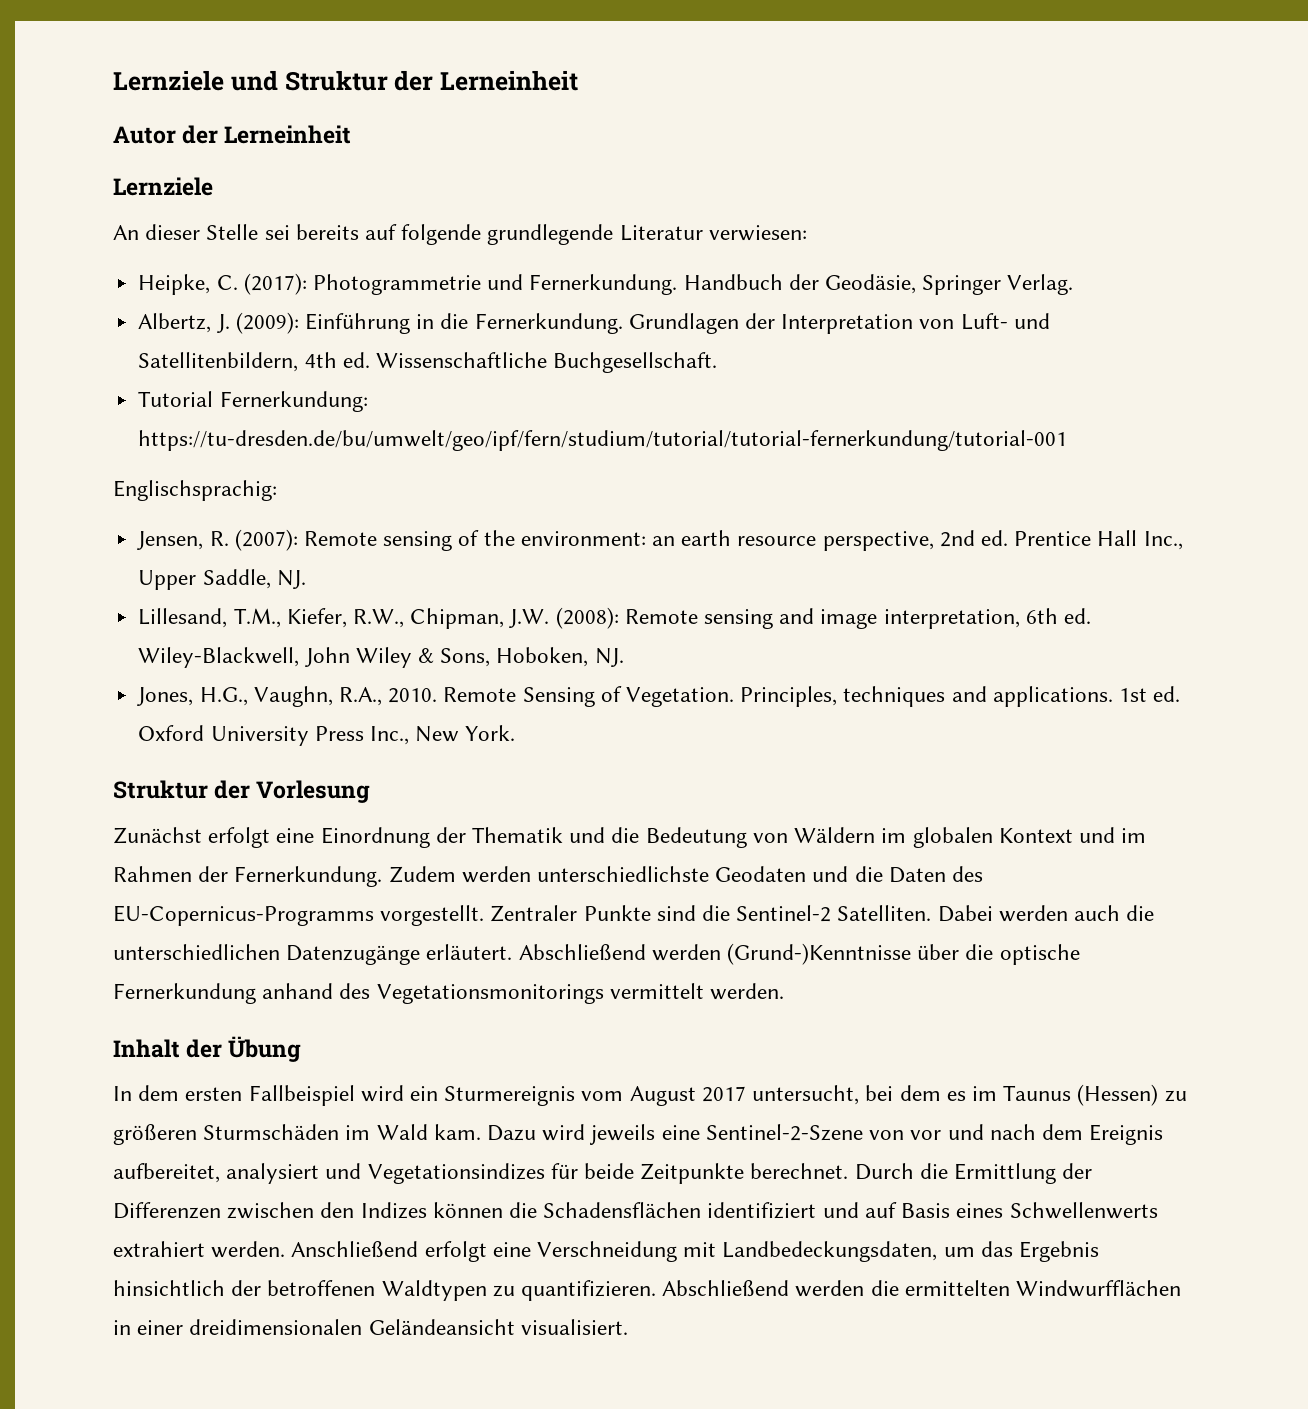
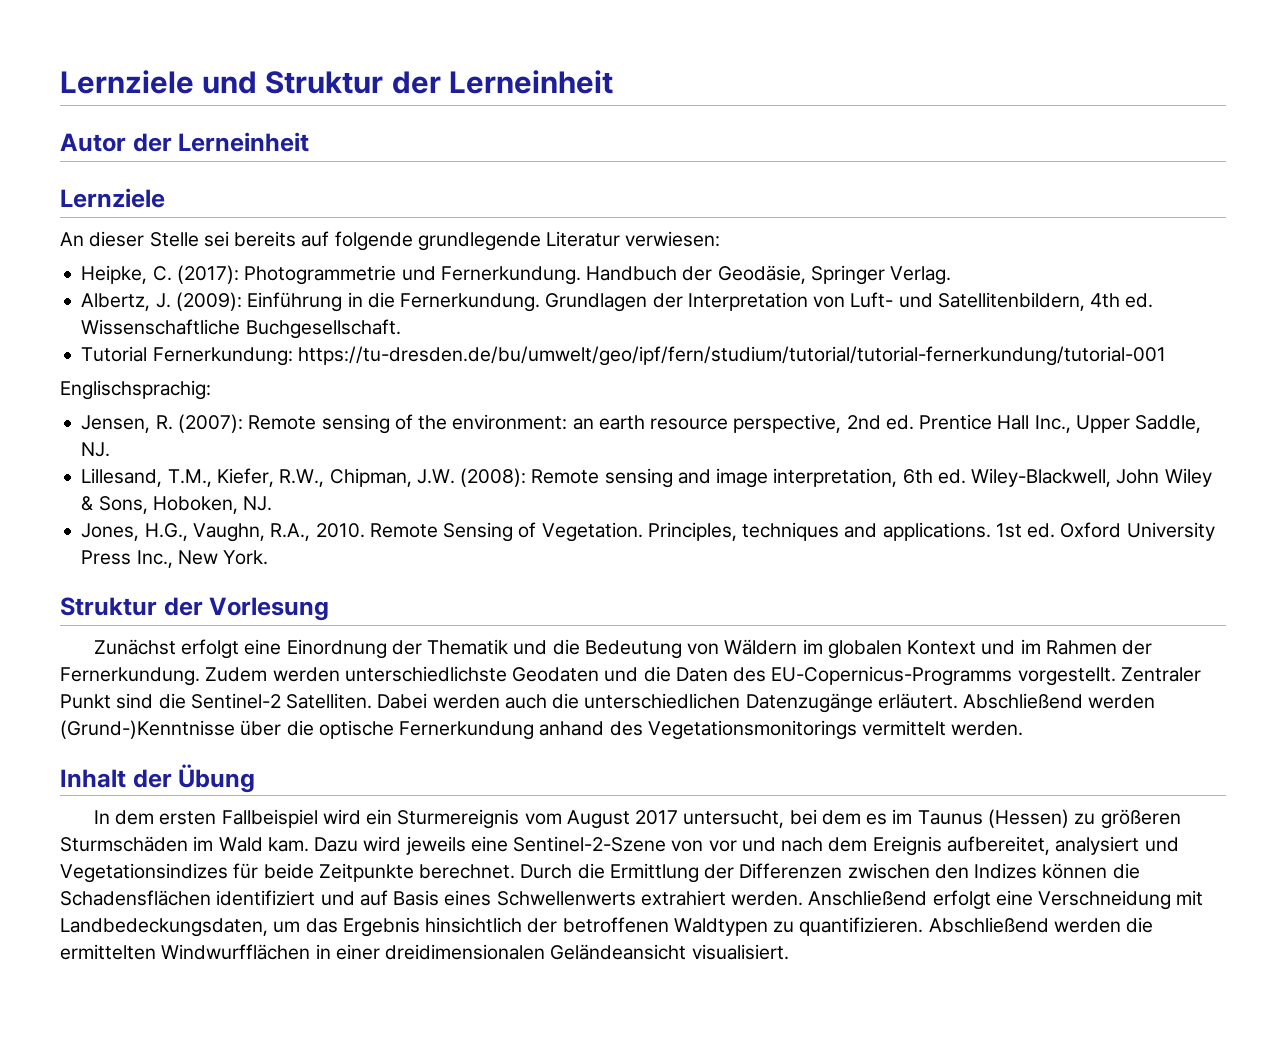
[583,905,651,921] Punkte -> [60,694,111,709] Punkt

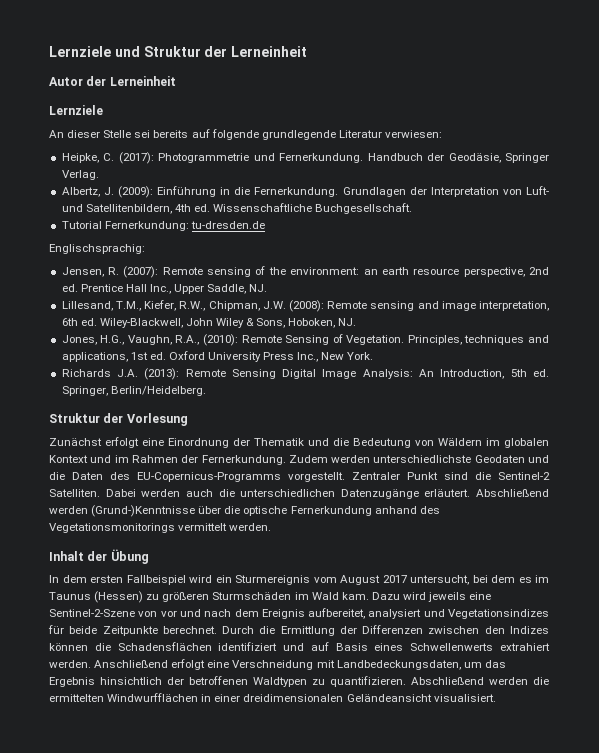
[297,346,1166,366] https://tu-dresden.de/bu/umwelt/geo/ipf/fern/studium/tutorial/tutorial-fernerkundung/tutorial-001 -> [190,221,265,229] tu-dresden.de
[315,523,365,538] 2010. -> [202,334,238,346] (2010):
[882,522,991,541] applications. -> [61,352,128,362] applications,
(269, 557) none -> [61,368,549,380] [61,386,206,396] // Richards J.A. (2013): Remote Sensing Digital Image Analysis: An Introduction, 5th ed. Springer, Berlin/Heidelberg.

